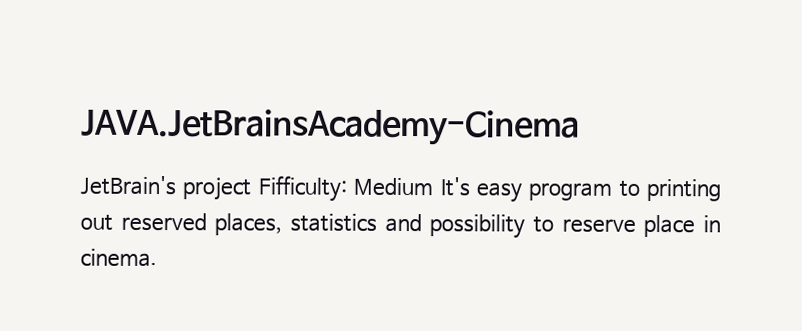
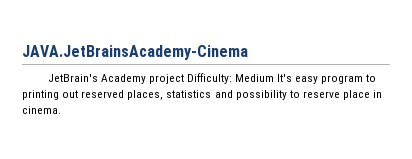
[182,175,347,202] project Fifficulty: -> [100,73,232,84] Academy project Difficulty:

